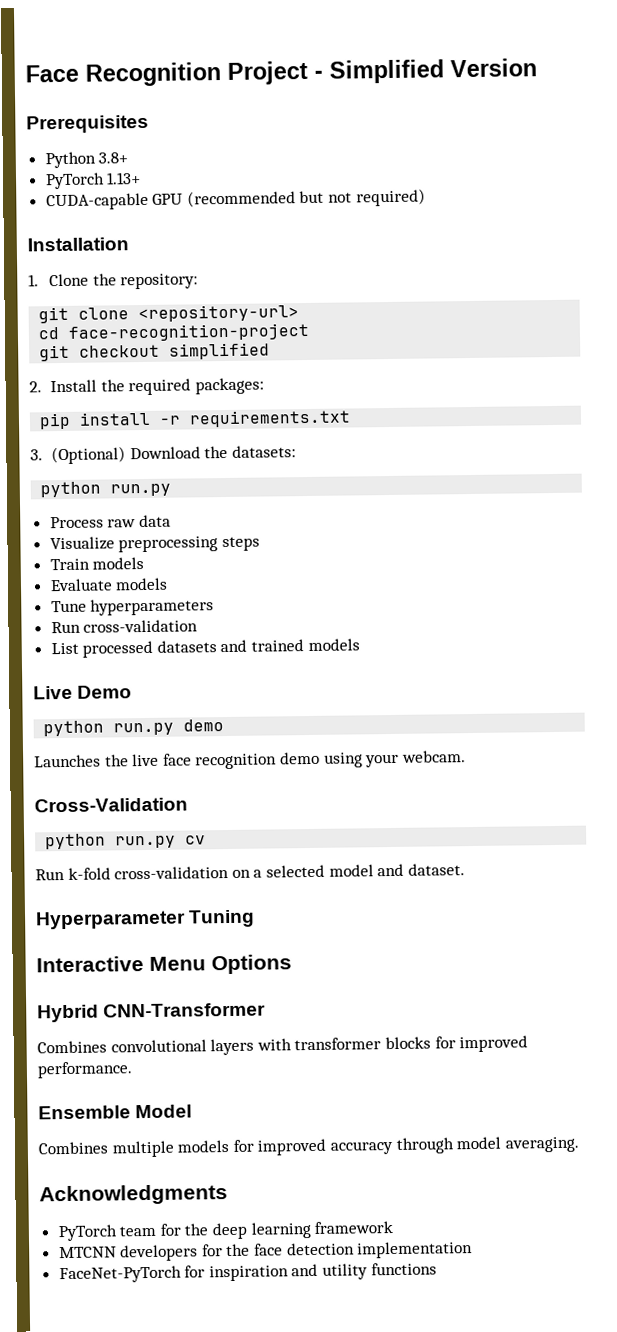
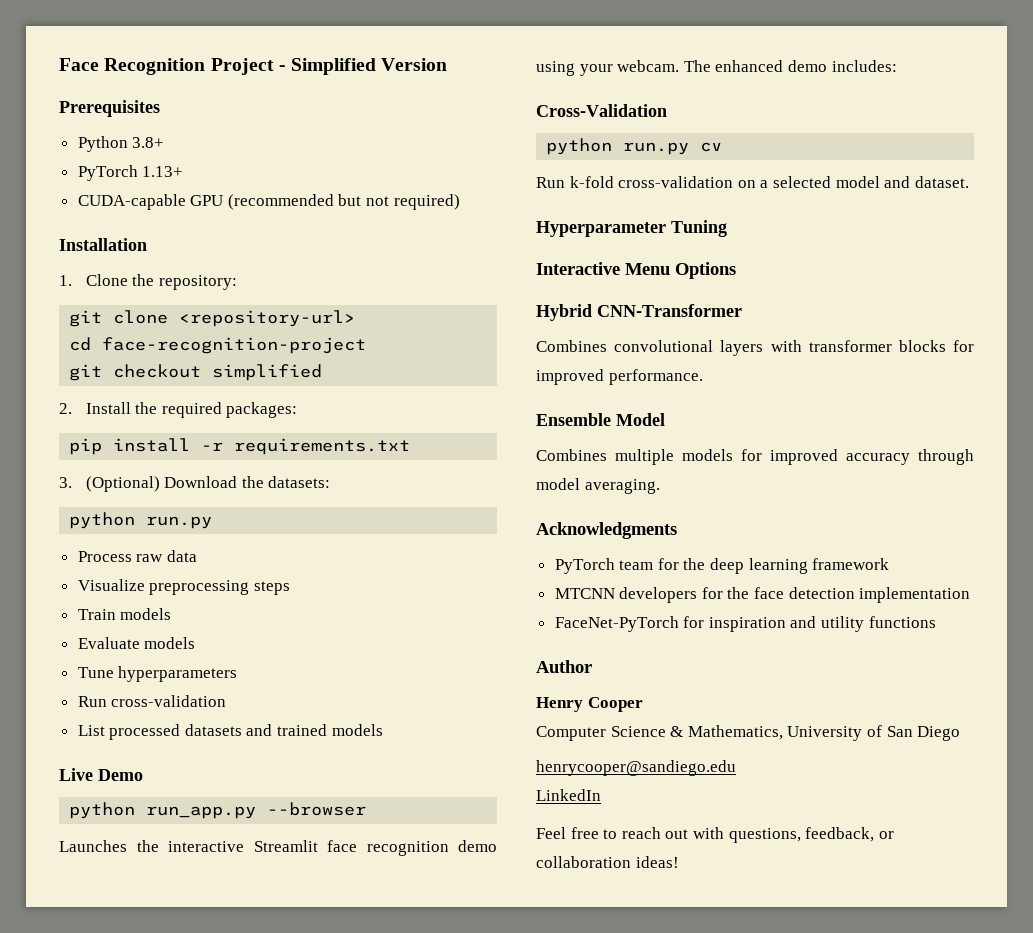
[113,719,225,736] run.py demo -> [146,802,367,819] run_app.py --browser
[132,753,160,767] live -> [168,840,318,852] interactive Streamlit
(466, 756) none -> [683,60,897,72] The enhanced demo includes:
(437, 1269) none -> [536,660,592,673] [536,697,643,712] [536,725,961,741] [536,760,736,776] [536,789,601,801] [536,827,894,843] [536,856,679,868] // Author // Henry Cooper // Computer Science & Mathematics, University of San Diego // henrycooper@sandiego.edu // LinkedIn // Feel free to reach out with questions, feedback, or collaboration ideas!

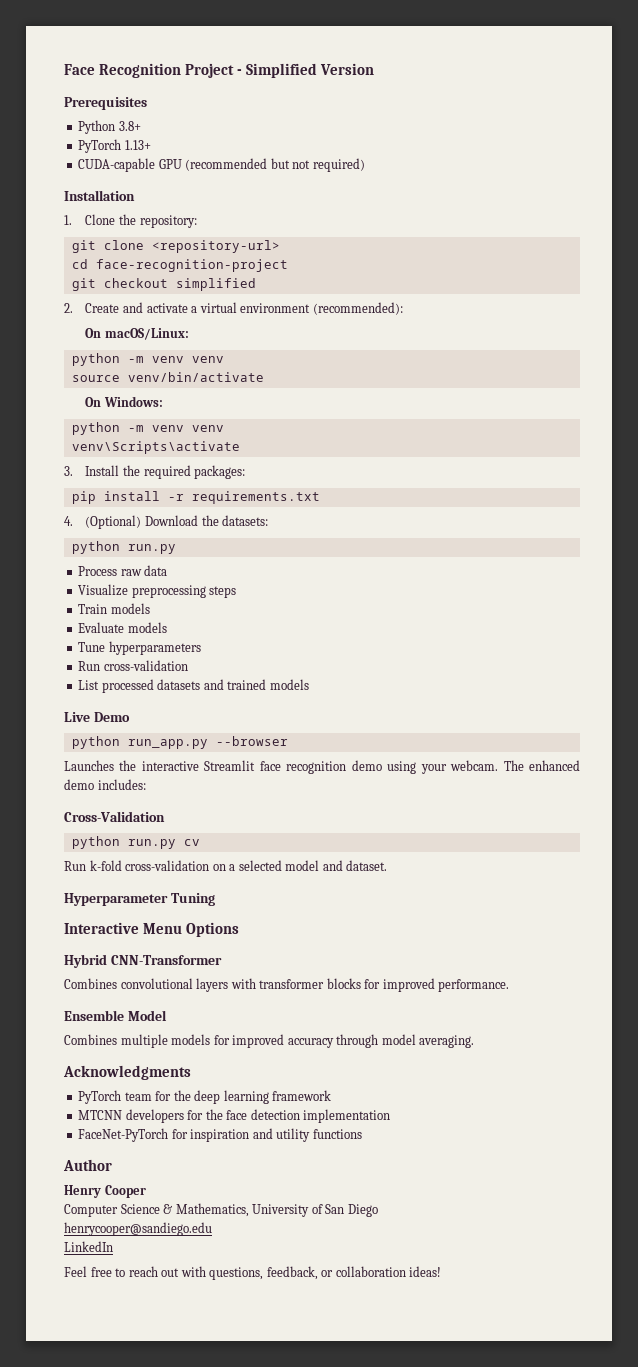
(72, 408) none -> [85,302,403,315] [85,328,190,340] [71,353,224,366] [71,372,264,382] [85,396,164,407] [71,422,224,435] [71,441,240,454] [64,466,73,476] Create and activate a virtual environment (recommended): // On macOS/Linux: // python -m venv venv // source venv/bin/activate // On Windows: // python -m venv venv // venv\Scripts\activate // 3.
[59,477,72,488] 3. -> [64,516,73,526] 4.

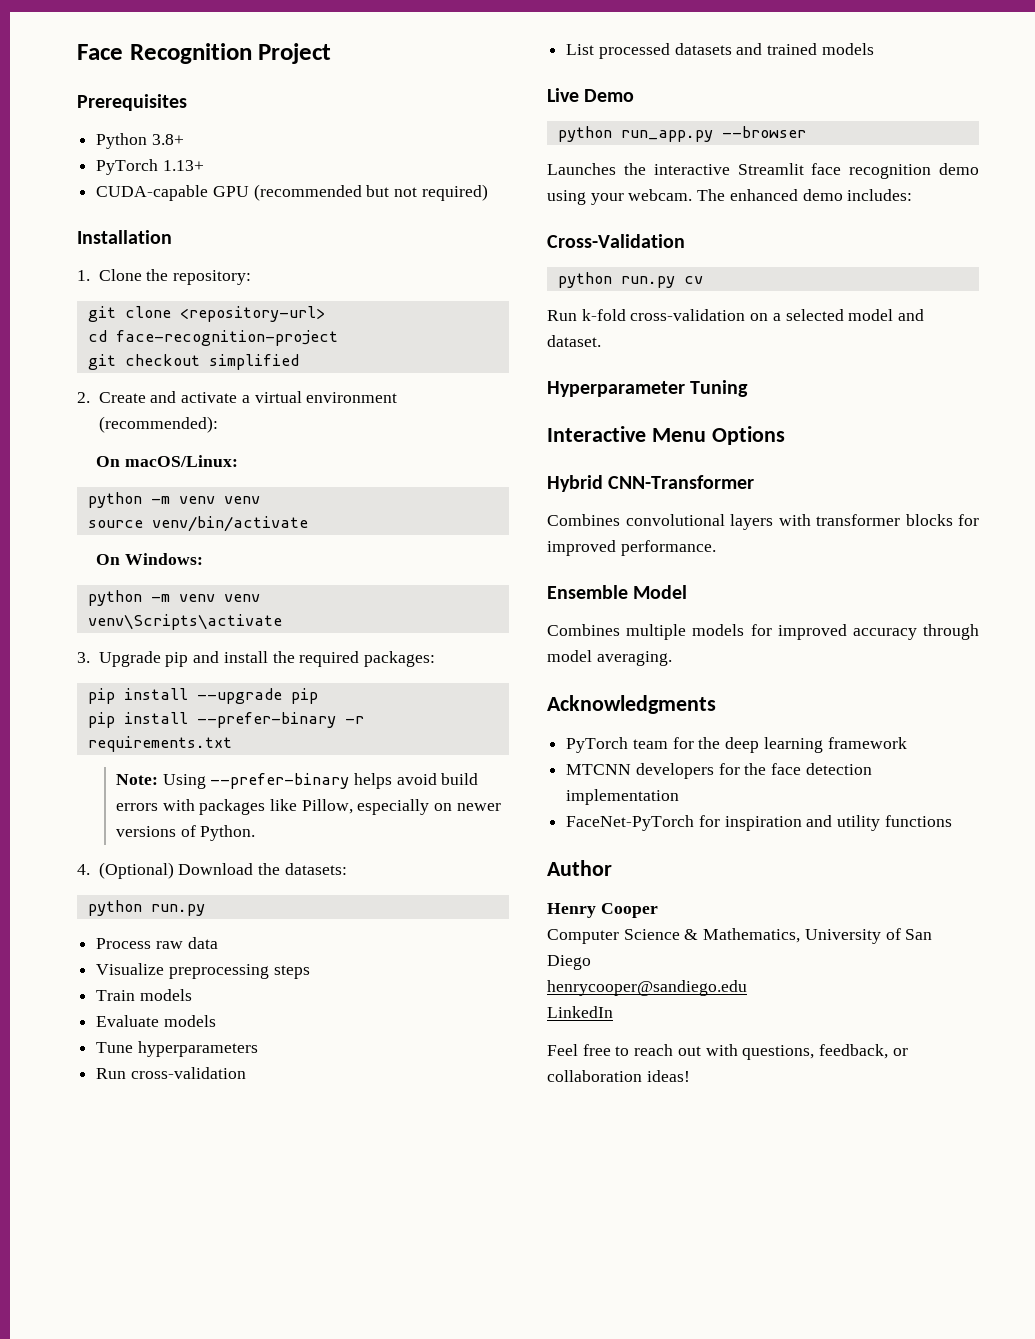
[237,63,375,78] - Simplified Version -> (332, 53) none
[85,465,120,476] Install -> [98,651,268,667] Upgrade pip and install
[167,491,320,504] -r requirements.txt -> [196,688,318,704] [87,712,364,728] [87,736,232,752] [115,773,479,789] [115,799,501,815] [115,825,256,841] --upgrade pip // pip install --prefer-binary -r requirements.txt // Note: Using --prefer-binary helps avoid build errors with packages like Pillow, especially on newer versions of Python.

